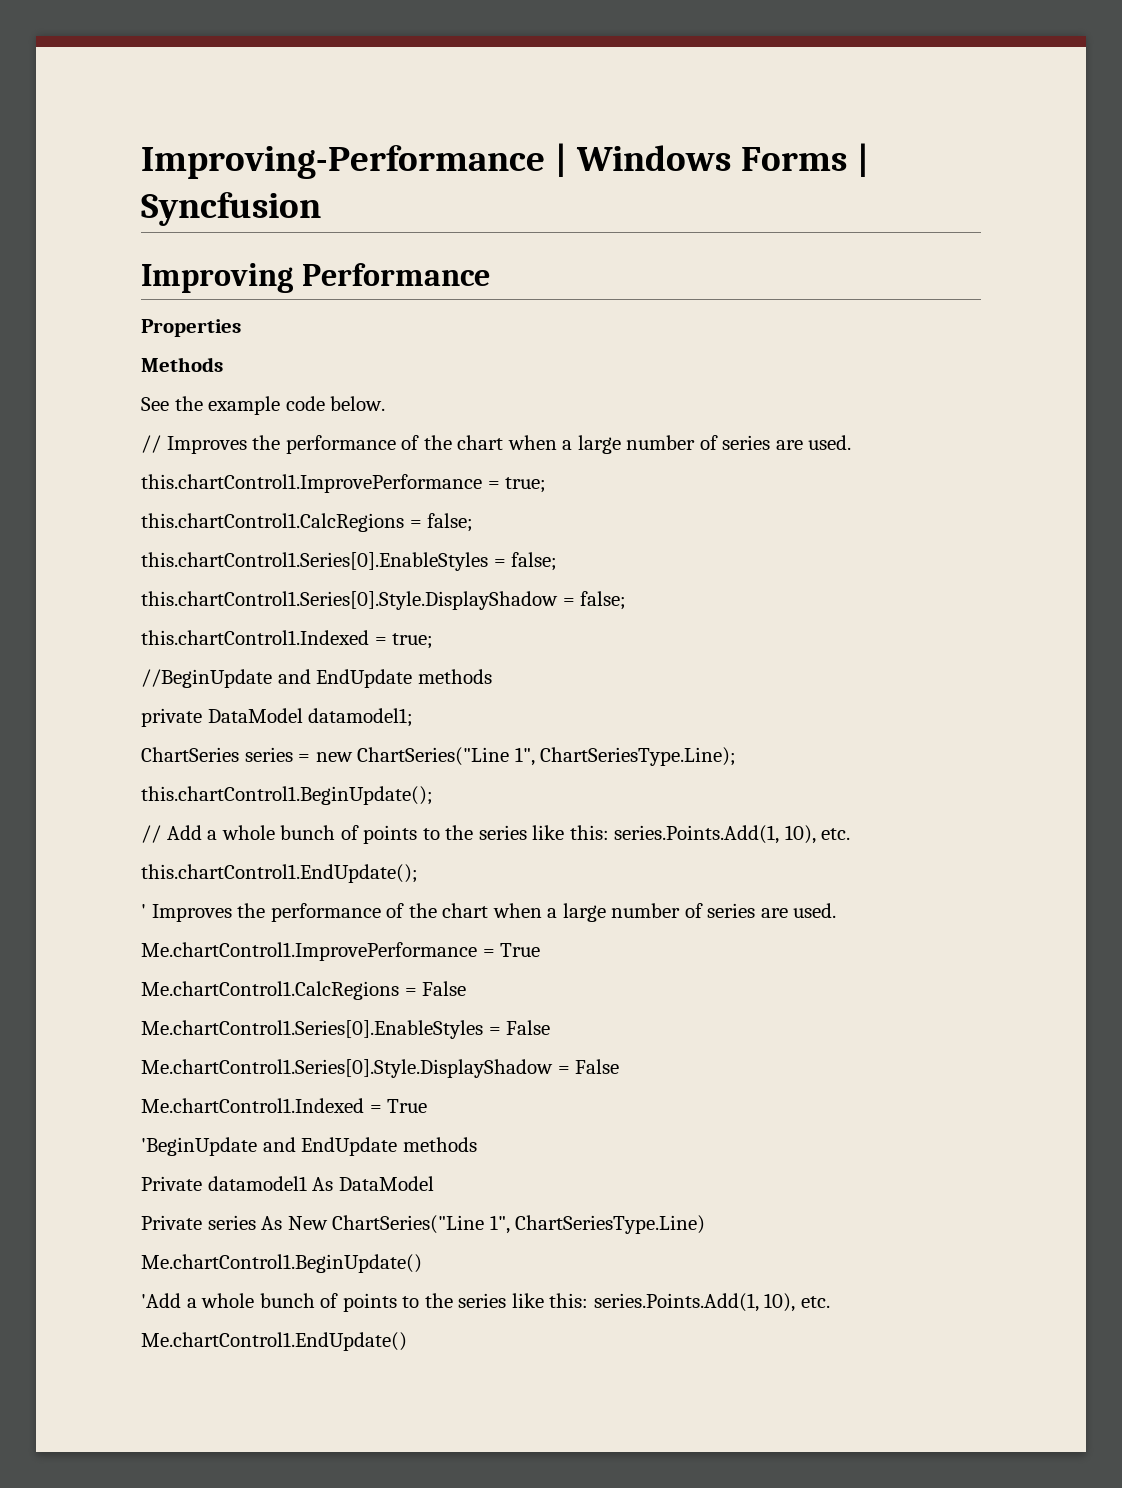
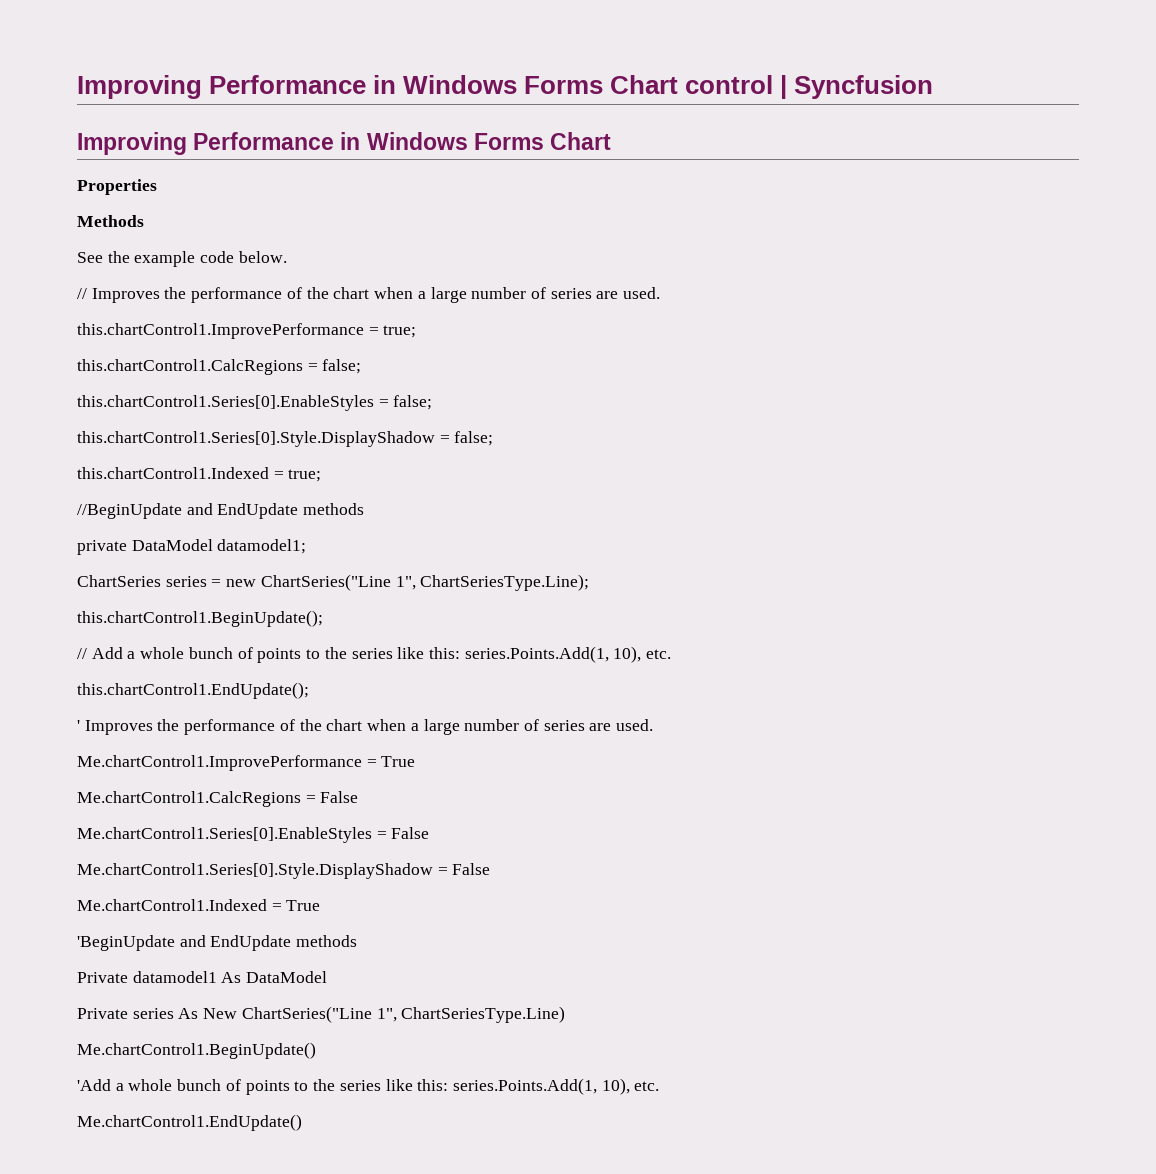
[141,143,847,179] Improving-Performance | Windows Forms -> [77,75,774,99] Improving Performance in Windows Forms Chart control
(490, 274) none -> [340,132,612,150] in Windows Forms Chart

